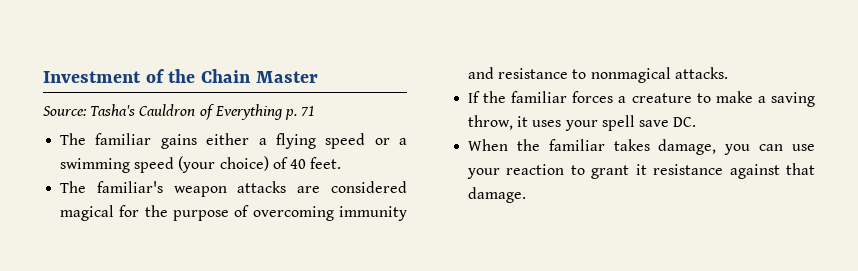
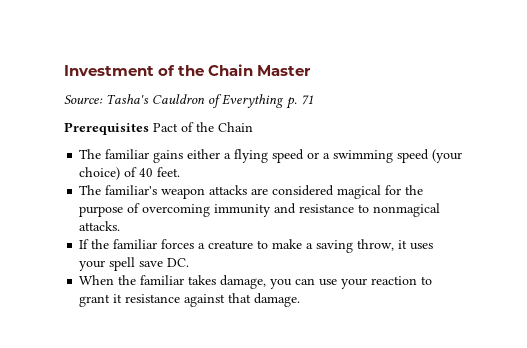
(316, 111) none -> [64,122,253,135] // Prerequisites Pact of the Chain

